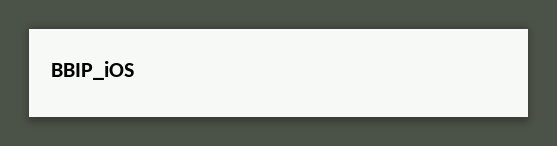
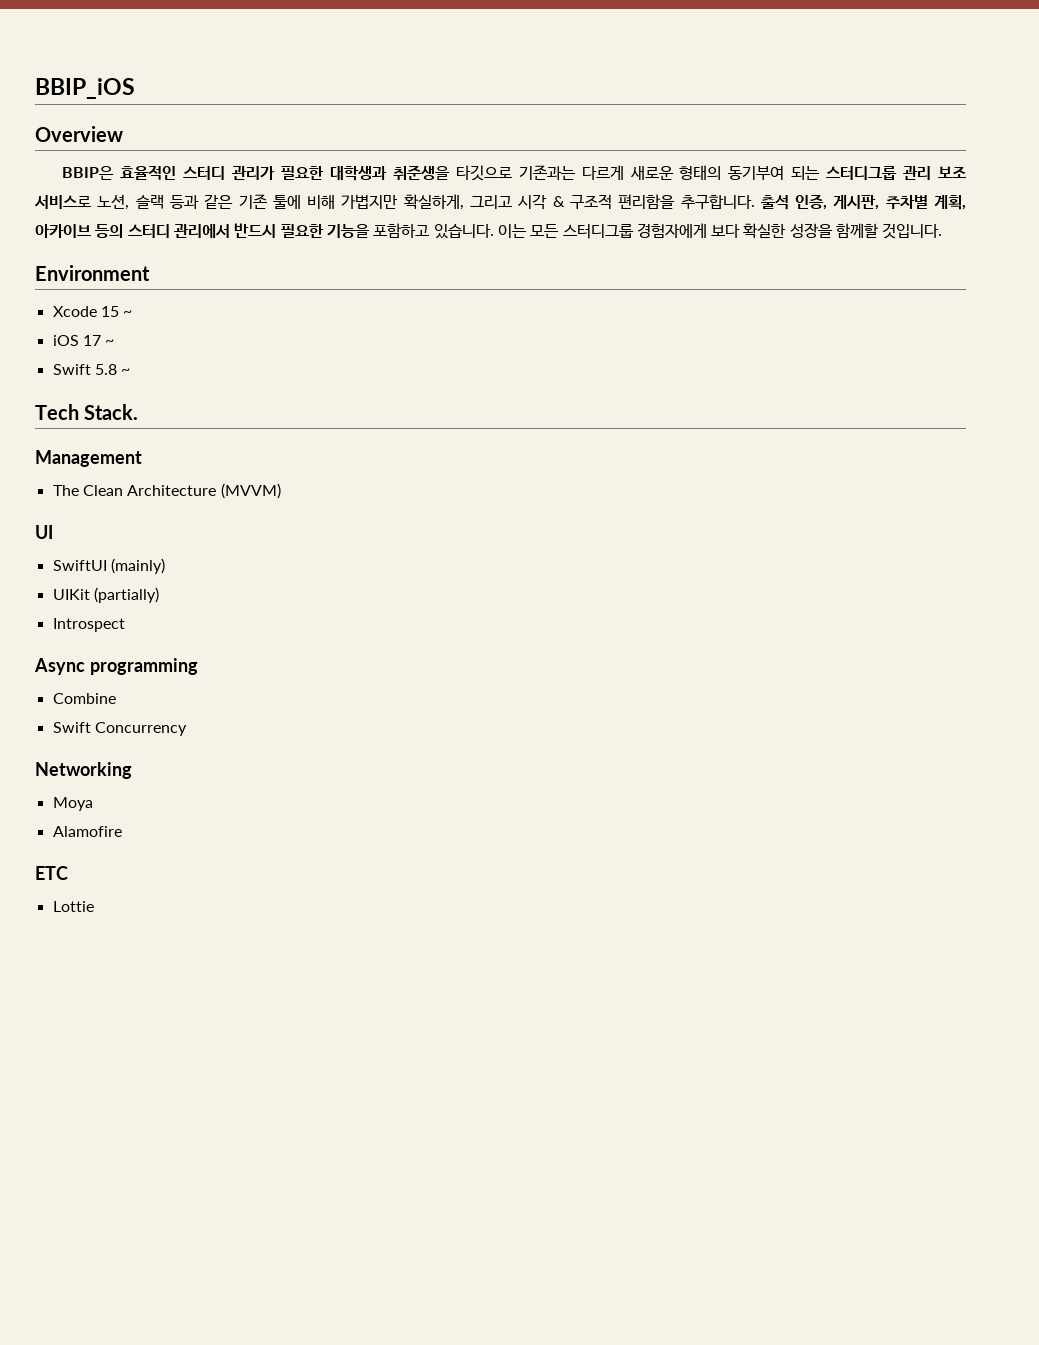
(134, 70) none -> [35,126,123,142] [62,165,967,181] [34,194,966,210] [35,223,943,239] [35,265,150,281] [52,306,133,317] [52,335,115,346] [52,364,131,375] [35,404,139,420] [35,450,142,467] [52,483,281,499] [35,525,53,539] [52,558,165,574] [52,587,159,603] [52,618,125,632] [34,658,198,675] [52,693,116,704] [52,722,187,736] [35,762,132,779] [52,797,93,811] [52,826,122,837] [35,866,68,880] [52,901,94,912] // Overview // BBIP은 효율적인 스터디 관리가 필요한 대학생과 취준생을 타깃으로 기존과는 다르게 새로운 형태의 동기부여 되는 스터디그룹 관리 보조 서비스로 노션, 슬랙 등과 같은 기존 툴에 비해 가볍지만 확실하게, 그리고 시각 & 구조적 편리함을 추구합니다. 출석 인증, 게시판, 주차별 계획, 아카이브 등의 스터디 관리에서 반드시 필요한 기능을 포함하고 있습니다. 이는 모든 스터디그룹 경험자에게 보다 확실한 성장을 함께할 것입니다. // Environment // Xcode 15 ~ // iOS 17 ~ // Swift 5.8 ~ // Tech Stack. // Management // The Clean Architecture (MVVM) // UI // SwiftUI (mainly) // UIKit (partially) // Introspect // Async programming // Combine // Swift Concurrency // Networking // Moya // Alamofire // ETC // Lottie

